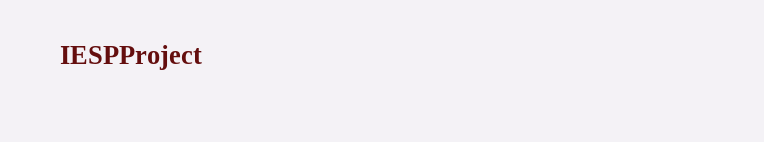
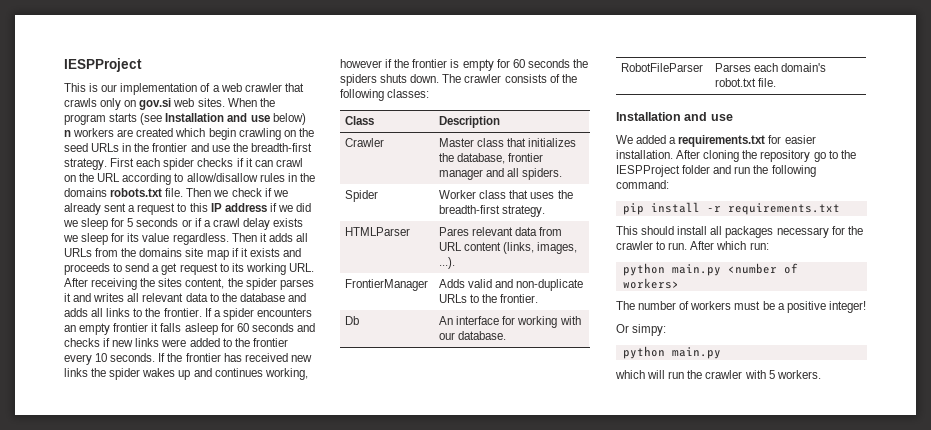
[60,45,202,70] IESPProject -> [64,58,142,72] [64,83,304,95] [64,98,275,110] [64,113,306,125] [64,128,314,140] [64,143,312,152] [64,158,303,170] [64,173,315,185] [64,188,288,197] [64,203,312,215] [63,218,304,230] [63,233,308,245] [64,248,301,260] [64,263,314,275] [64,278,314,290] [64,293,306,302] [64,308,312,320] [64,323,315,335] [64,338,288,347] [64,353,312,365] [64,368,308,380] [340,59,588,71] [340,74,577,86] [340,89,430,101] [345,116,375,125] [439,116,501,128] [345,138,385,147] [439,138,577,147] [439,153,544,164] [439,168,563,180] [345,190,379,202] [439,190,573,199] [439,205,546,217] [345,227,411,236] [439,227,563,236] [439,242,578,254] [439,257,456,269] [345,279,429,291] [439,279,584,291] [439,294,539,303] [345,316,360,325] [439,316,581,328] [439,331,507,340] [621,63,704,72] [715,63,827,72] [715,78,777,87] [616,112,733,121] [616,135,816,147] [616,150,856,162] [616,165,816,177] [616,180,669,189] [622,202,840,215] [616,226,863,238] [616,241,769,250] [622,263,798,276] [622,278,679,289] [616,301,866,313] [616,324,667,336] [622,346,721,359] [615,370,821,379] IESPProject // This is our implementation of a web crawler that crawls only on gov.si web sites. When the program starts (see Installation and use below) n workers are created which begin crawling on the seed URLs in the frontier and use the breadth-first strategy. First each spider checks if it can crawl on the URL according to allow/disallow rules in the domains robots.txt file. Then we check if we already sent a request to this IP address if we did we sleep for 5 seconds or if a crawl delay exists we sleep for its value regardless. Then it adds all URLs from the domains site map if it exists and proceeds to send a get request to its working URL. After receiving the sites content, the spider parses it and writes all relevant data to the database and adds all links to the frontier. If a spider encounters an empty frontier it falls asleep for 60 seconds and checks if new links were added to the frontier every 10 seconds. If the frontier has received new links the spider wakes up and continues working, however if the frontier is empty for 60 seconds the spiders shuts down. The crawler consists of the following classes: // Class | Description // Crawler | Master class that initializes the database, frontier manager and all spiders. // Spider | Worker class that uses the breadth-first strategy. // HTMLParser | Pares relevant data from URL content (links, images, ...). // FrontierManager | Adds valid and non-duplicate URLs to the frontier. // Db | An interface for working with our database. // RobotFileParser | Parses each domain's robot.txt file. // Installation and use // We added a requirements.txt for easier installation. After cloning the repository go to the IESPProject folder and run the following command: // pip install -r requirements.txt // This should install all packages necessary for the crawler to run. After which run: // python main.py <number of workers> // The number of workers must be a positive integer! // Or simpy: // python main.py // which will run the crawler with 5 workers.

